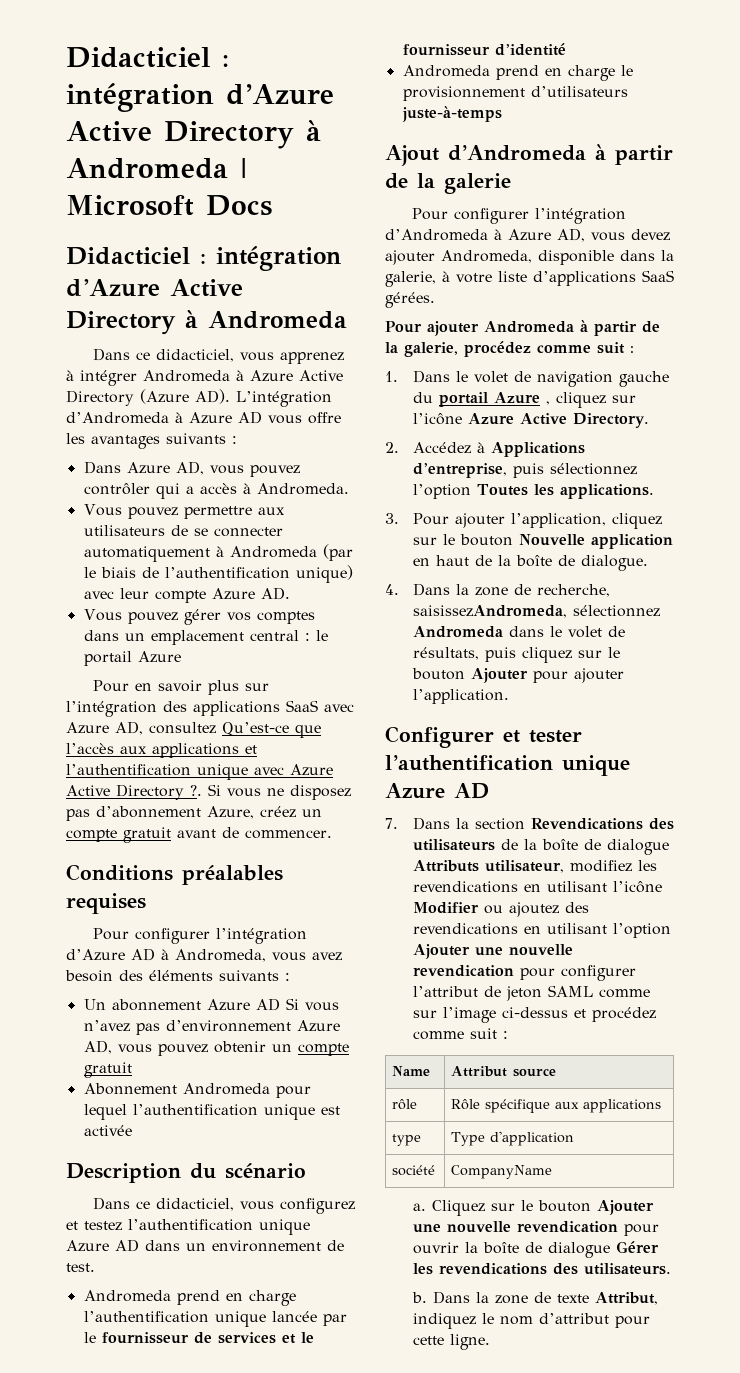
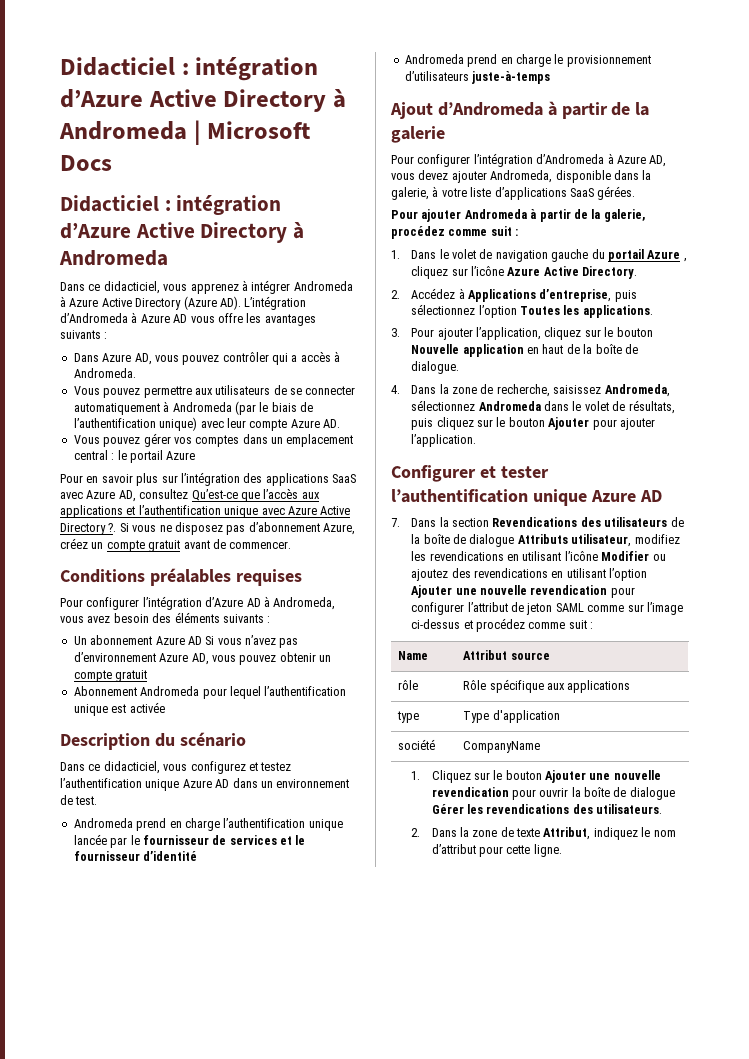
[412,605,567,618] saisissezAndromeda, -> [553,384,670,397] saisissez Andromeda,
[412,1203,426,1211] a. -> [411,771,421,780] 1.
[411,1292,427,1303] b. -> [411,828,421,837] 2.

